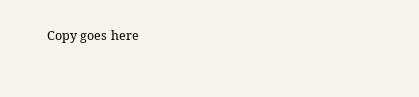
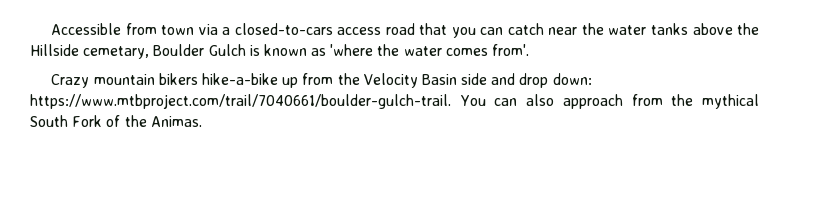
[47,30,139,43] Copy goes here -> [51,23,759,38] [30,44,530,59] [51,73,592,88] [30,94,759,109] [30,115,202,127] Accessible from town via a closed-to-cars access road that you can catch near the water tanks above the Hillside cemetary, Boulder Gulch is known as 'where the water comes from'. // Crazy mountain bikers hike-a-bike up from the Velocity Basin side and drop down: https://www.mtbproject.com/trail/7040661/boulder-gulch-trail. You can also approach from the mythical South Fork of the Animas.

